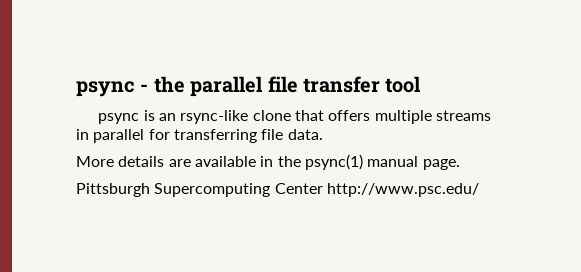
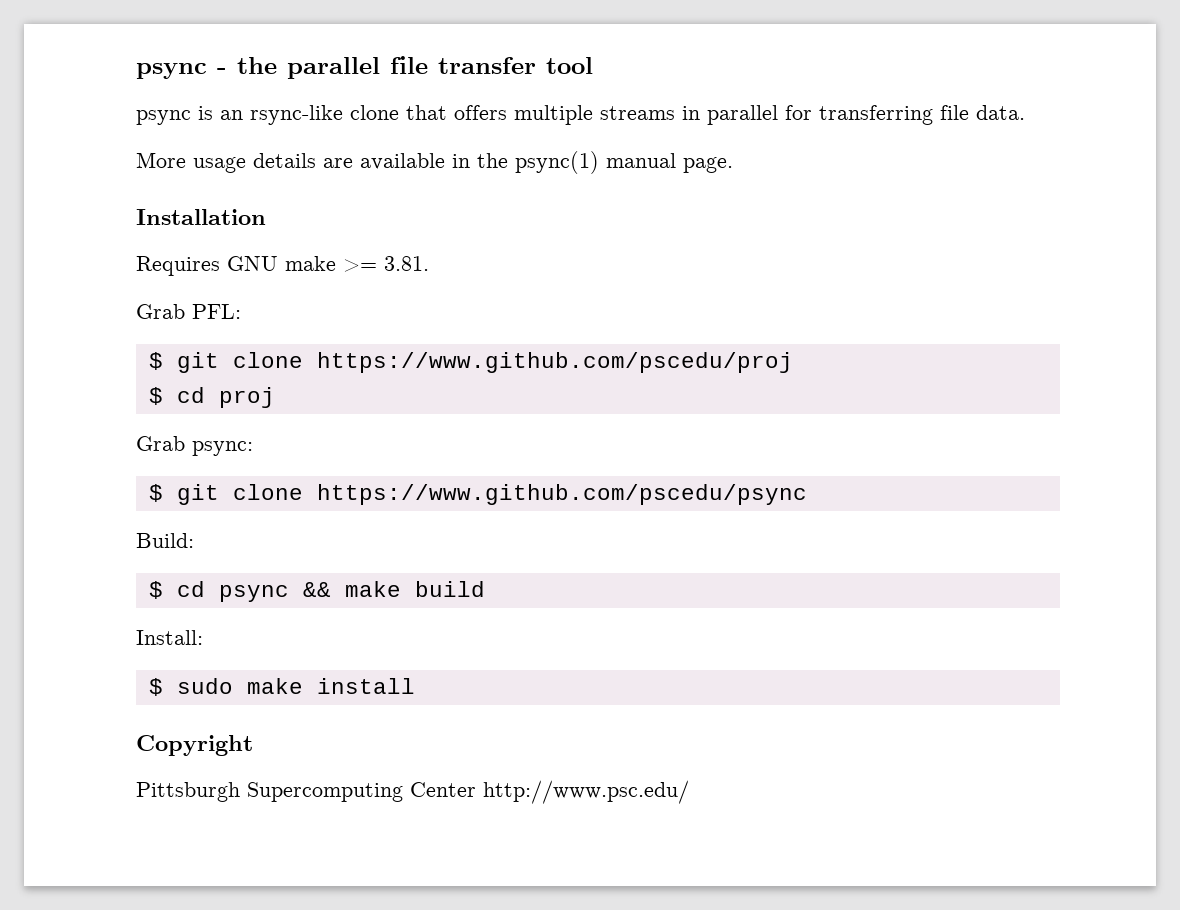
(114, 161) none -> [193,157,246,173] usage
(460, 164) none -> [136,209,266,225] [136,256,429,276] [136,304,241,319] [148,352,793,373] [148,387,275,408] [136,436,253,456] [148,484,807,505] [136,533,194,548] [148,581,485,602] [136,630,203,645] [148,678,415,696] [136,735,253,756] // Installation // Requires GNU make >= 3.81. // Grab PFL: // $ git clone https://www.github.com/pscedu/proj // $ cd proj // Grab psync: // $ git clone https://www.github.com/pscedu/psync // Build: // $ cd psync && make build // Install: // $ sudo make install // Copyright

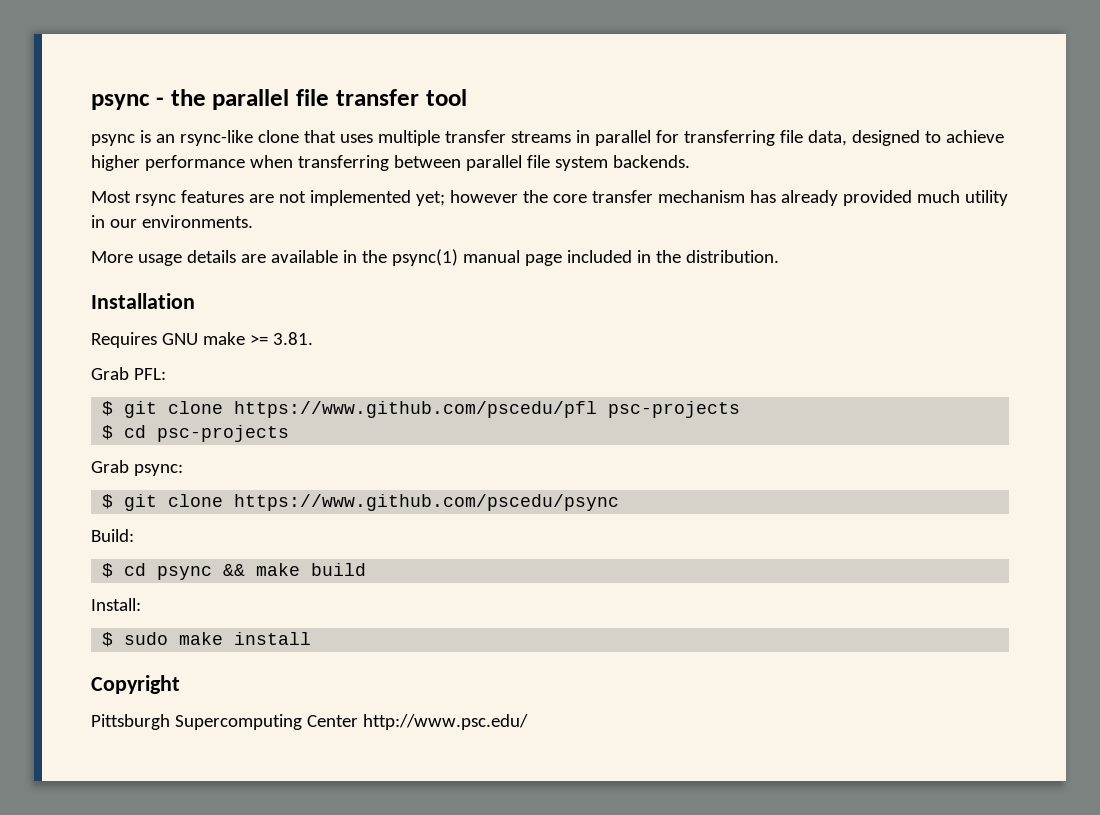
[454,105,593,125] offers multiple -> [339,130,506,146] uses multiple transfer
[976,105,1025,120] data. -> [807,130,1004,146] [91,155,690,171] [91,190,1008,206] [91,215,253,228] data, designed to achieve higher performance when transferring between parallel file system backends. // Most rsync features are not implemented yet; however the core transfer mechanism has already provided much utility in our environments.
[683,157,733,173] page. -> [524,250,779,266] page included in the distribution.
[316,352,793,373] [148,387,275,408] https://www.github.com/pscedu/proj // $ cd proj -> [234,401,741,418] [102,425,290,442] https://www.github.com/pscedu/pfl psc-projects // $ cd psc-projects

